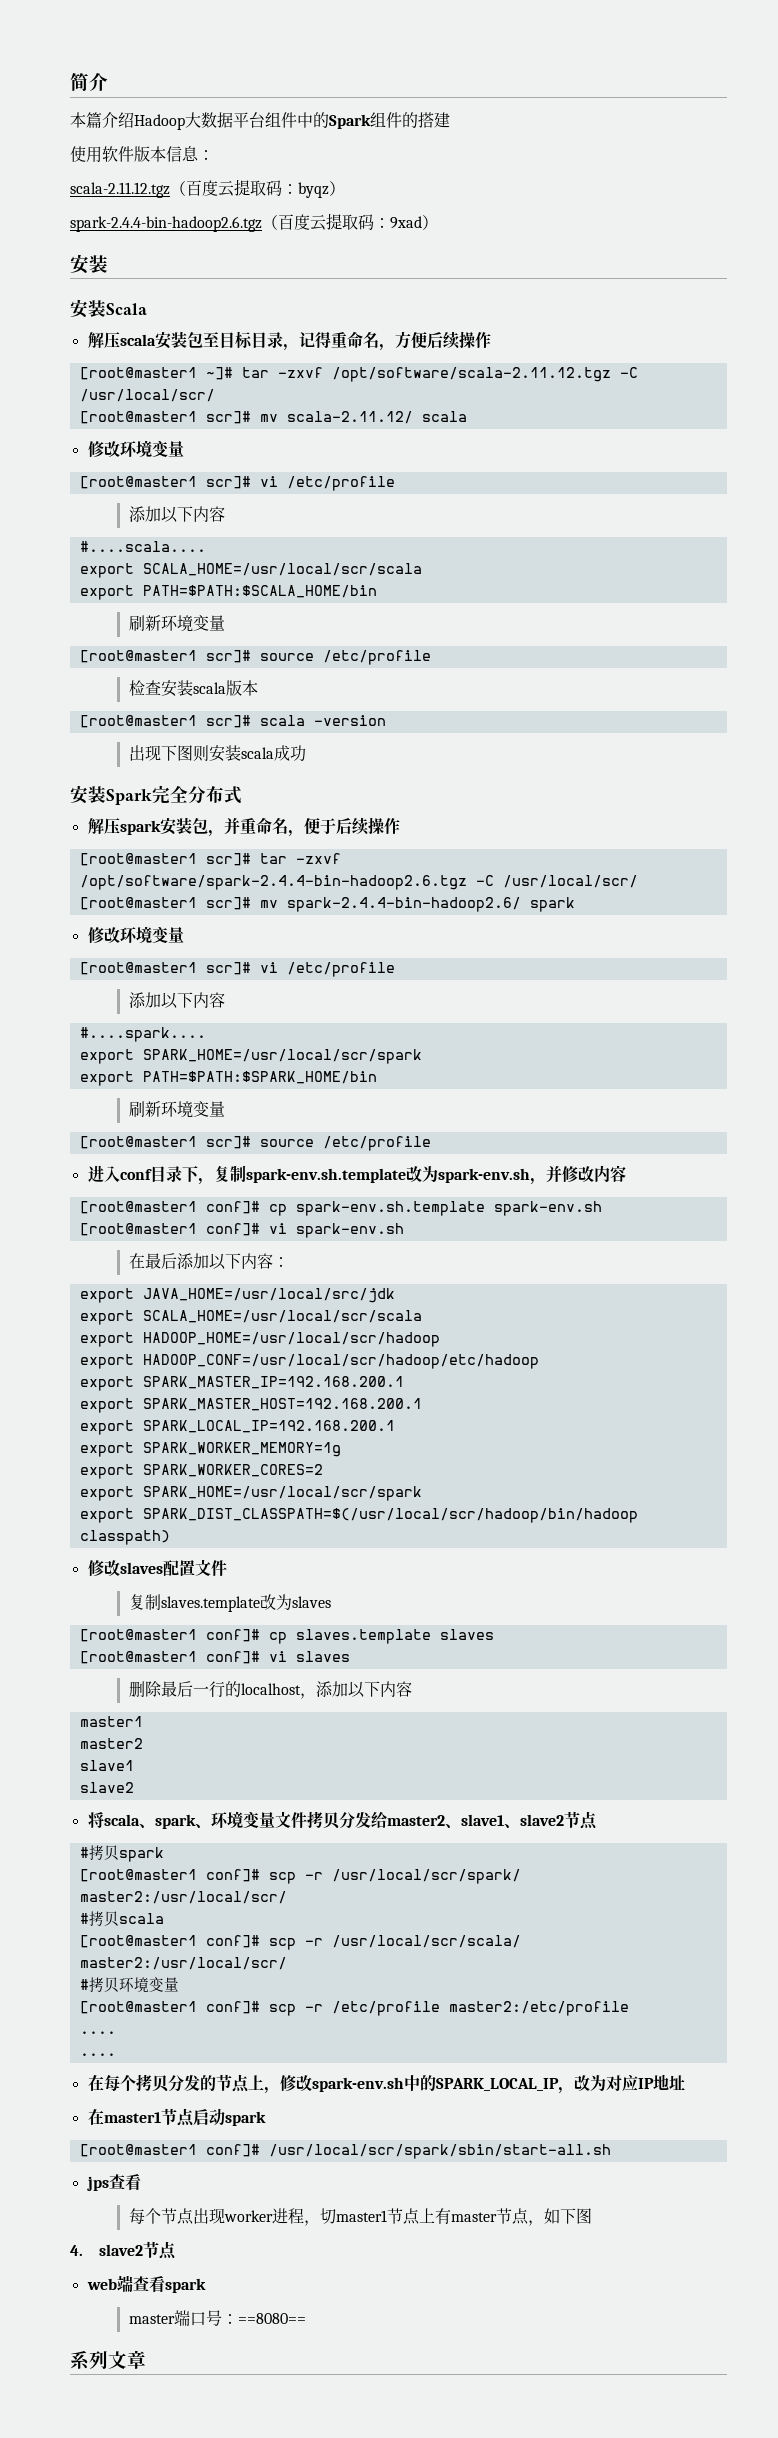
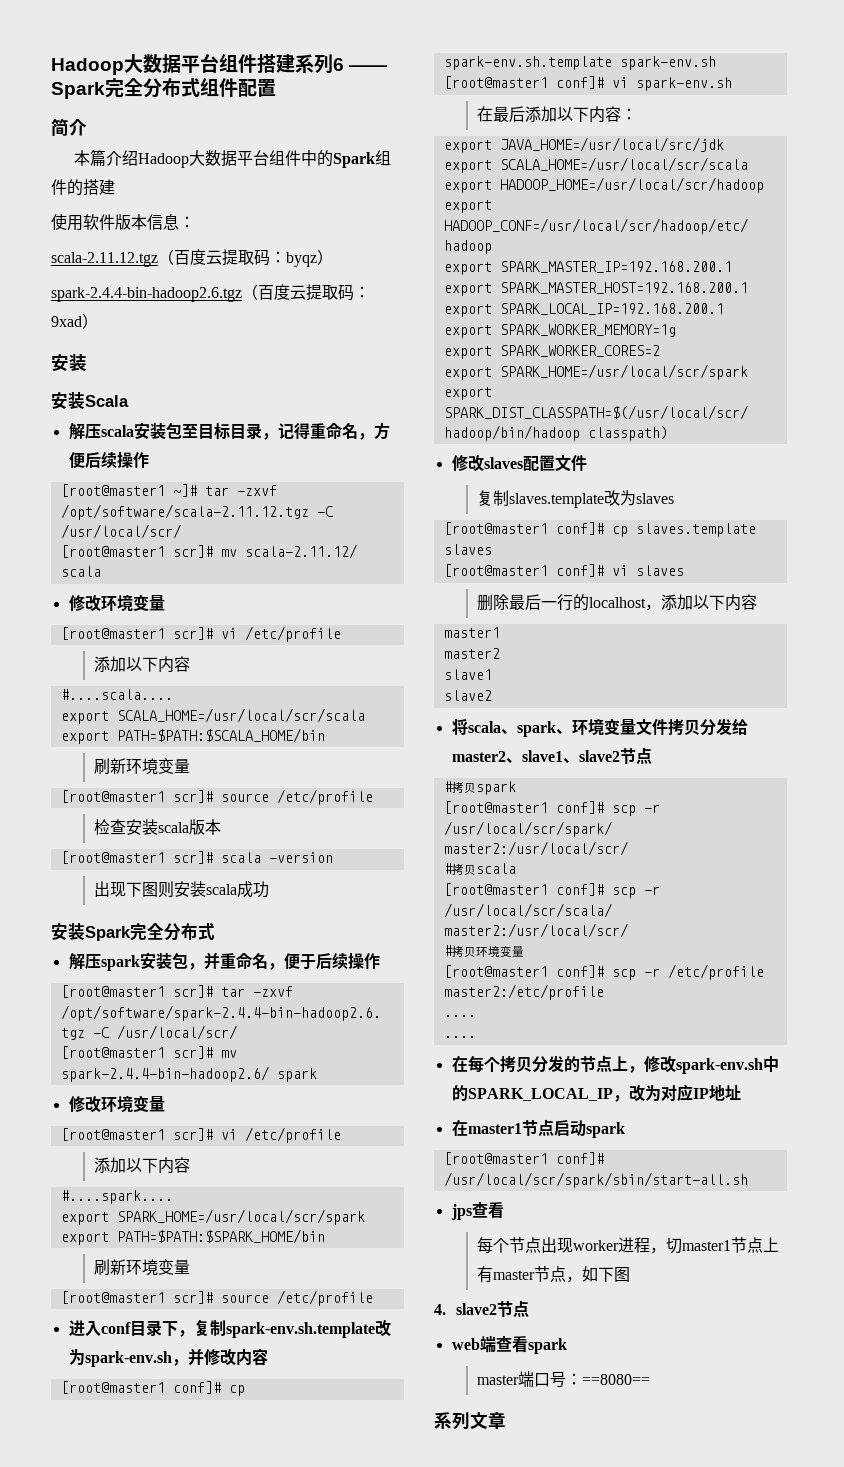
(70, 82) none -> [51,54,388,75] [51,78,276,99] Hadoop大数据平台组件搭建系列6 —— Spark完全分布式组件配置 //

